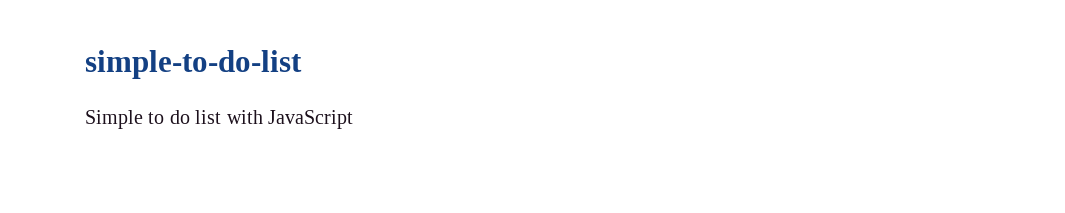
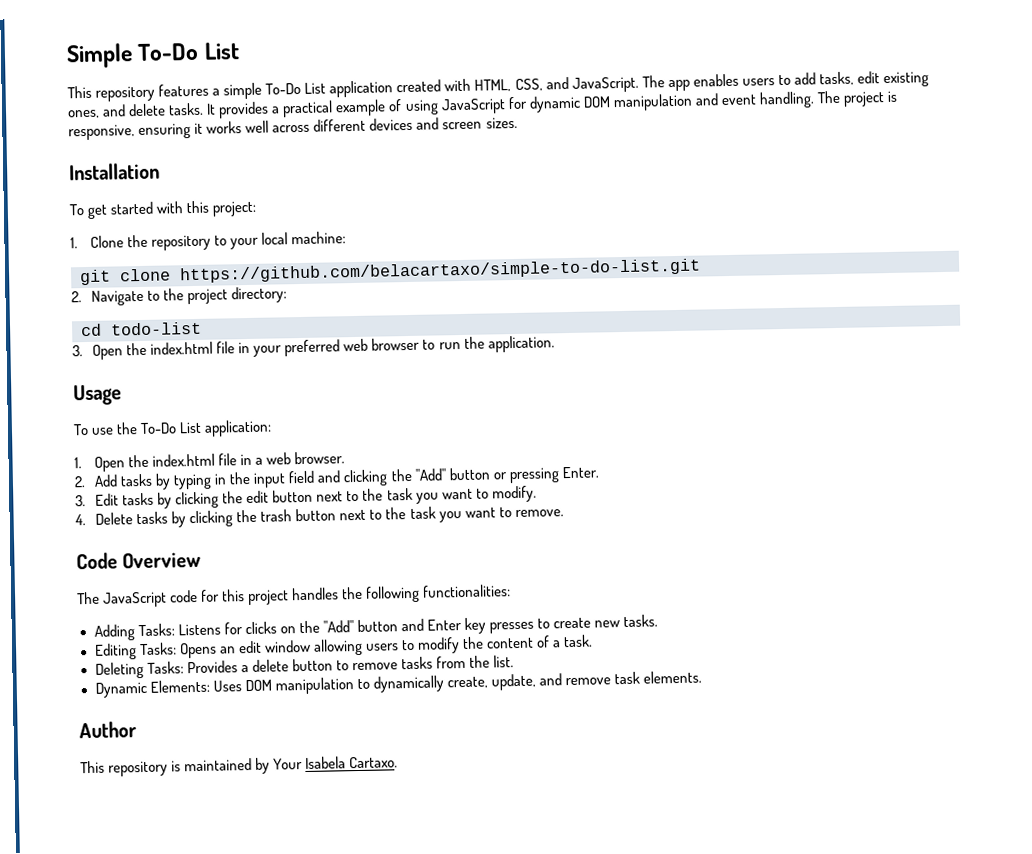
[85,50,302,79] [85,110,353,129] simple-to-do-list // Simple to do list with JavaScript -> [66,42,240,69] [67,71,930,102] [68,90,898,119] [68,116,518,141] [69,162,160,181] [69,200,258,219] [70,231,347,251] [79,258,701,286] [71,286,288,306] [81,321,202,337] [72,335,555,360] [73,384,122,406] [73,419,273,437] [74,451,346,472] [74,466,599,490] [75,485,537,509] [75,506,564,528] [76,551,202,570] [77,584,512,608] [93,614,659,641] [93,634,594,660] [94,655,515,679] [94,670,703,698] [79,721,137,739] [80,756,399,777] Simple To-Do List // This repository features a simple To-Do List application created with HTML, CSS, and JavaScript. The app enables users to add tasks, edit existing ones, and delete tasks. It provides a practical example of using JavaScript for dynamic DOM manipulation and event handling. The project is responsive, ensuring it works well across different devices and screen sizes. // Installation // To get started with this project: // 1. Clone the repository to your local machine: // git clone https://github.com/belacartaxo/simple-to-do-list.git // 2. Navigate to the project directory: // cd todo-list // 3. Open the index.html file in your preferred web browser to run the application. // Usage // To use the To-Do List application: // 1. Open the index.html file in a web browser. // 2. Add tasks by typing in the input field and clicking the "Add" button or pressing Enter. // 3. Edit tasks by clicking the edit button next to the task you want to modify. // 4. Delete tasks by clicking the trash button next to the task you want to remove. // Code Overview // The JavaScript code for this project handles the following functionalities: // Adding Tasks: Listens for clicks on the "Add" button and Enter key presses to create new tasks. // Editing Tasks: Opens an edit window allowing users to modify the content of a task. // Deleting Tasks: Provides a delete button to remove tasks from the list. // Dynamic Elements: Uses DOM manipulation to dynamically create, update, and remove task elements. // Author // This repository is maintained by Your Isabela Cartaxo.

